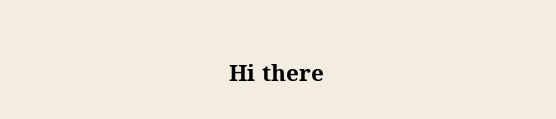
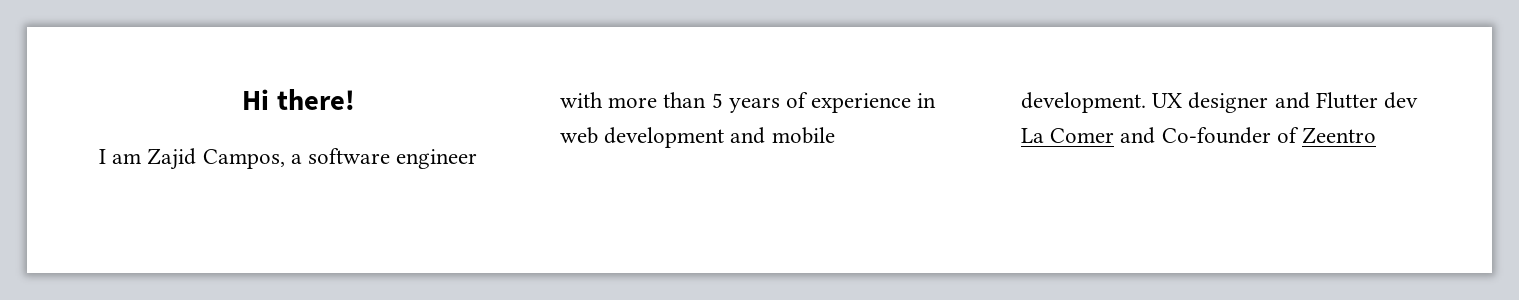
[261,64,324,81] there -> [276,89,355,110] [99,148,478,170] [560,92,937,113] [560,127,835,148] [1021,92,1419,113] [1021,127,1377,144] there! // I am Zajid Campos, a software engineer with more than 5 years of experience in web development and mobile development. UX designer and Flutter dev La Comer and Co-founder of Zeentro

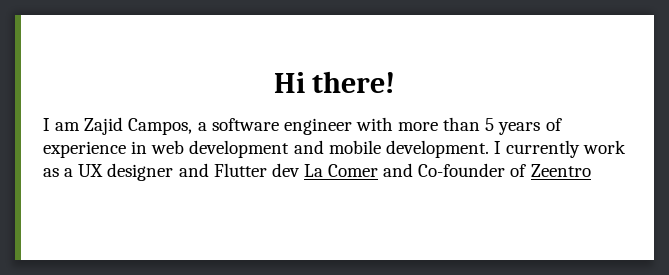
(1146, 102) none -> [493,140,627,158] [43,168,74,177] I currently work as a

